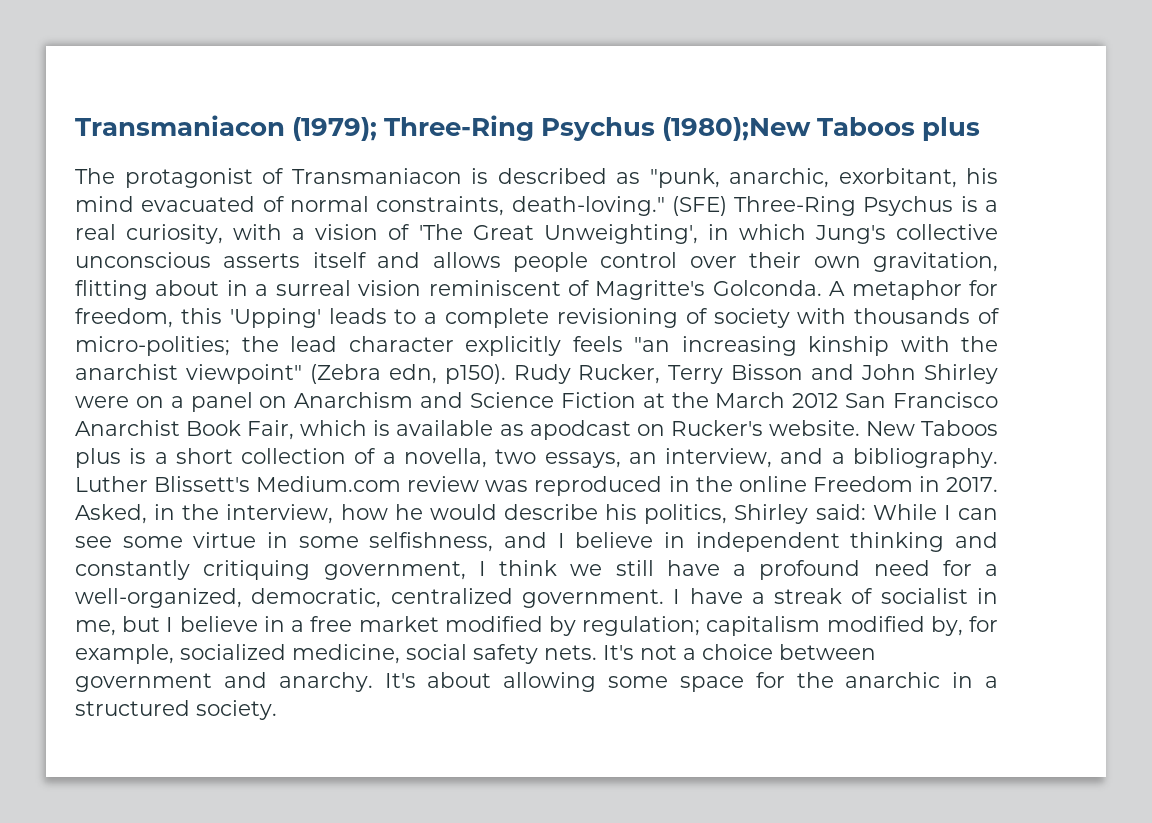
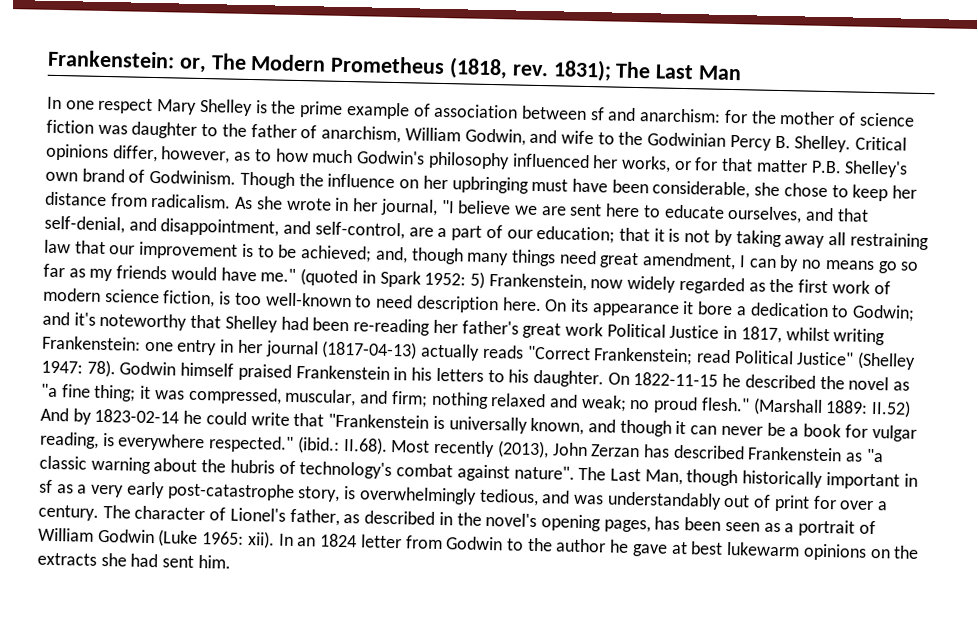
[75,115,981,141] [75,168,998,188] [75,196,998,216] [75,224,999,244] [75,252,998,272] [75,280,998,300] [75,308,1001,328] [75,336,998,356] [75,364,998,384] [75,392,999,412] [75,420,999,440] [75,448,999,468] [75,476,999,496] [75,504,998,524] [75,532,998,552] [75,560,998,580] [75,588,998,608] [75,616,998,636] [75,644,876,664] [75,672,999,692] [75,700,277,720] Transmaniacon (1979); Three-Ring Psychus (1980);New Taboos plus // The protagonist of Transmaniacon is described as "punk, anarchic, exorbitant, his mind evacuated of normal constraints, death-loving." (SFE) Three-Ring Psychus is a real curiosity, with a vision of 'The Great Unweighting', in which Jung's collective unconscious asserts itself and allows people control over their own gravitation, flitting about in a surreal vision reminiscent of Magritte's Golconda. A metaphor for freedom, this 'Upping' leads to a complete revisioning of society with thousands of micro-polities; the lead character explicitly feels "an increasing kinship with the anarchist viewpoint" (Zebra edn, p150). Rudy Rucker, Terry Bisson and John Shirley were on a panel on Anarchism and Science Fiction at the March 2012 San Francisco Anarchist Book Fair, which is available as apodcast on Rucker's website. New Taboos plus is a short collection of a novella, two essays, an interview, and a bibliography. Luther Blissett's Medium.com review was reproduced in the online Freedom in 2017. Asked, in the interview, how he would describe his politics, Shirley said: While I can see some virtue in some selfishness, and I believe in independent thinking and constantly critiquing government, I think we still have a profound need for a well-organized, democratic, centralized government. I have a streak of socialist in me, but I believe in a free market modified by regulation; capitalism modified by, for example, socialized medicine, social safety nets. It's not a choice between government and anarchy. It's about allowing some space for the anarchic in a structured society. -> [47,49,743,82] [47,96,915,127] [46,119,908,153] [45,143,909,178] [45,168,918,202] [45,191,869,224] [44,215,929,251] [44,239,920,274] [43,263,891,295] [43,287,916,322] [42,311,886,346] [42,335,917,370] [41,359,911,391] [41,383,912,418] [40,407,917,442] [40,431,884,463] [39,455,918,490] [39,479,889,512] [38,504,876,537] [38,527,920,561] [37,552,231,569] Frankenstein: or, The Modern Prometheus (1818, rev. 1831); The Last Man // In one respect Mary Shelley is the prime example of association between sf and anarchism: for the mother of science fiction was daughter to the father of anarchism, William Godwin, and wife to the Godwinian Percy B. Shelley. Critical opinions differ, however, as to how much Godwin's philosophy influenced her works, or for that matter P.B. Shelley's own brand of Godwinism. Though the influence on her upbringing must have been considerable, she chose to keep her distance from radicalism. As she wrote in her journal, "I believe we are sent here to educate ourselves, and that self-denial, and disappointment, and self-control, are a part of our education; that it is not by taking away all restraining law that our improvement is to be achieved; and, though many things need great amendment, I can by no means go so far as my friends would have me." (quoted in Spark 1952: 5) Frankenstein, now widely regarded as the first work of modern science fiction, is too well-known to need description here. On its appearance it bore a dedication to Godwin; and it's noteworthy that Shelley had been re-reading her father's great work Political Justice in 1817, whilst writing Frankenstein: one entry in her journal (1817-04-13) actually reads "Correct Frankenstein; read Political Justice" (Shelley 1947: 78). Godwin himself praised Frankenstein in his letters to his daughter. On 1822-11-15 he described the novel as "a fine thing; it was compressed, muscular, and firm; nothing relaxed and weak; no proud flesh." (Marshall 1889: II.52) And by 1823-02-14 he could write that "Frankenstein is universally known, and though it can never be a book for vulgar reading, is everywhere respected." (ibid.: II.68). Most recently (2013), John Zerzan has described Frankenstein as "a classic warning about the hubris of technology's combat against nature". The Last Man, though historically important in sf as a very early post-catastrophe story, is overwhelmingly tedious, and was understandably out of print for over a century. The character of Lionel's father, as described in the novel's opening pages, has been seen as a portrait of William Godwin (Luke 1965: xii). In an 1824 letter from Godwin to the author he gave at best lukewarm opinions on the extracts she had sent him.

